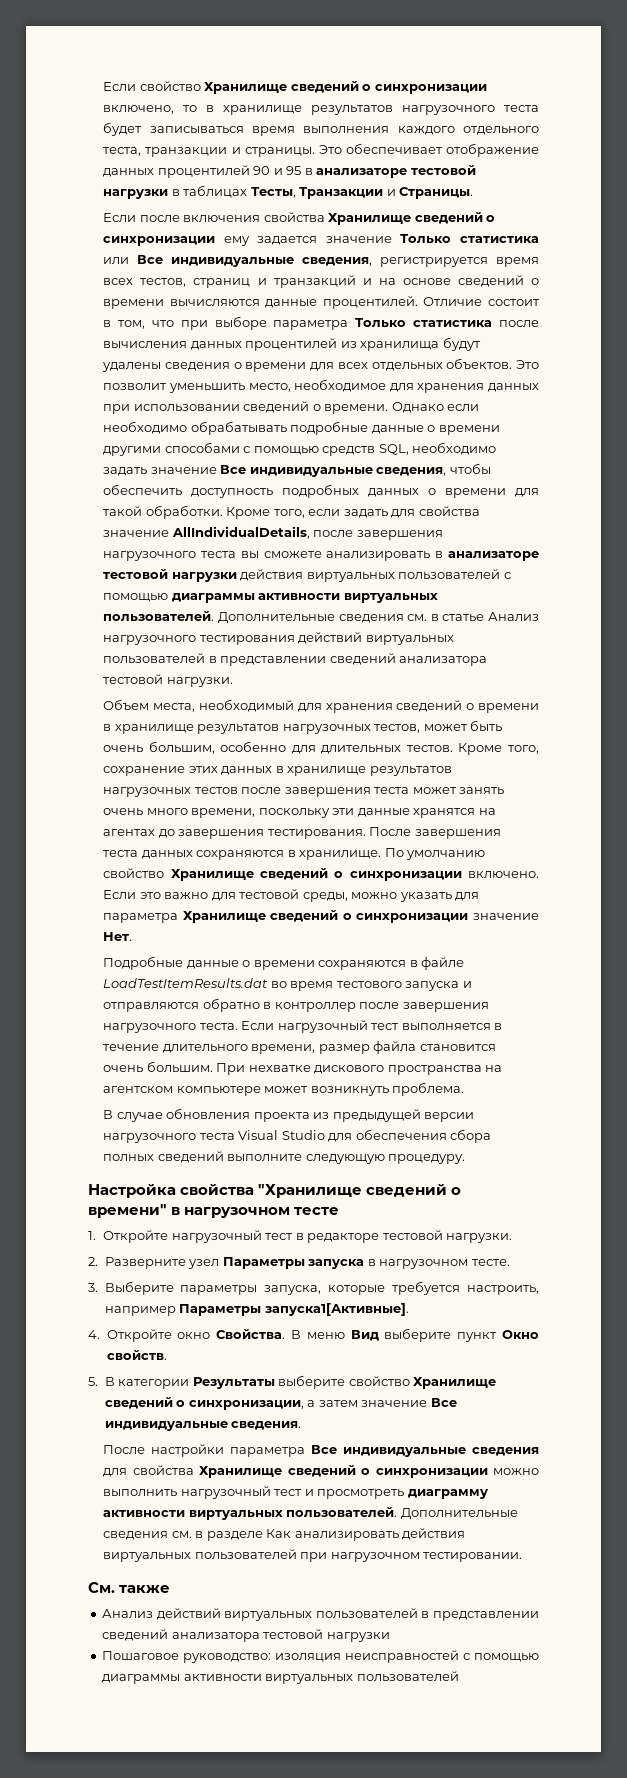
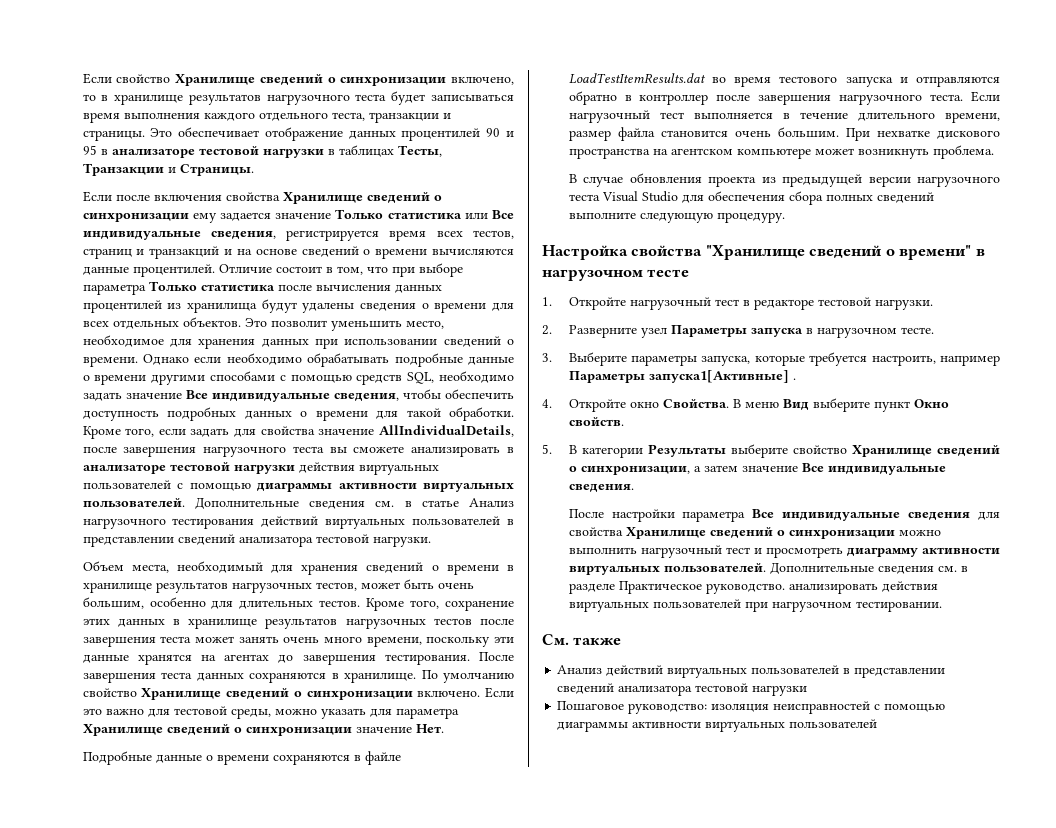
[264,1303,409,1316] запуска1[Активные]. -> [648,370,796,383] запуска1[Активные] .
[266,1529,292,1538] Как -> [618,581,785,594] Практическое руководство.

